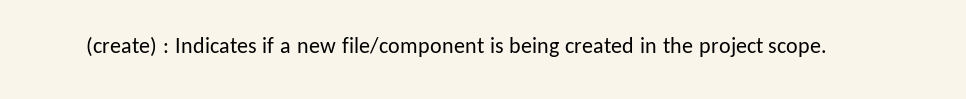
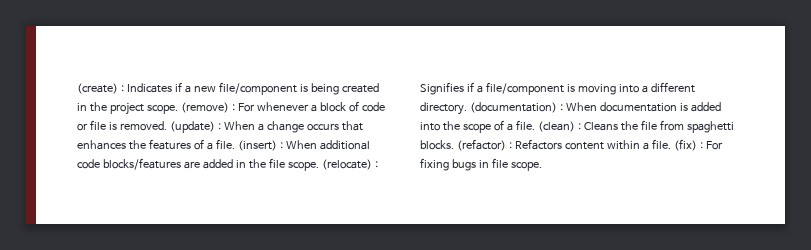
(828, 49) none -> [180,101,385,113] [77,120,363,133] [77,139,370,151] [77,158,378,171] [420,82,695,95] [420,102,721,115] [420,120,734,133] [420,139,723,151] [420,158,542,171] (remove) : For whenever a block of code or file is removed. (update) : When a change occurs that enhances the features of a file. (insert) : When additional code blocks/features are added in the file scope. (relocate) : Signifies if a file/component is moving into a different directory. (documentation) : When documentation is added into the scope of a file. (clean) : Cleans the file from spaghetti blocks. (refactor) : Refactors content within a file. (fix) : For fixing bugs in file scope.

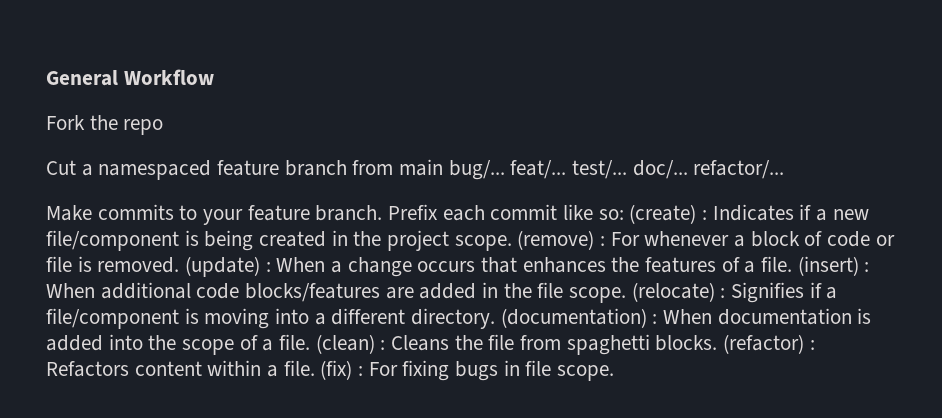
(77, 88) none -> [46,69,214,86] [46,115,164,135] [46,159,785,180] [46,204,624,225] General Workflow // Fork the repo // Cut a namespaced feature branch from main bug/... feat/... test/... doc/... refactor/... // Make commits to your feature branch. Prefix each commit like so:

